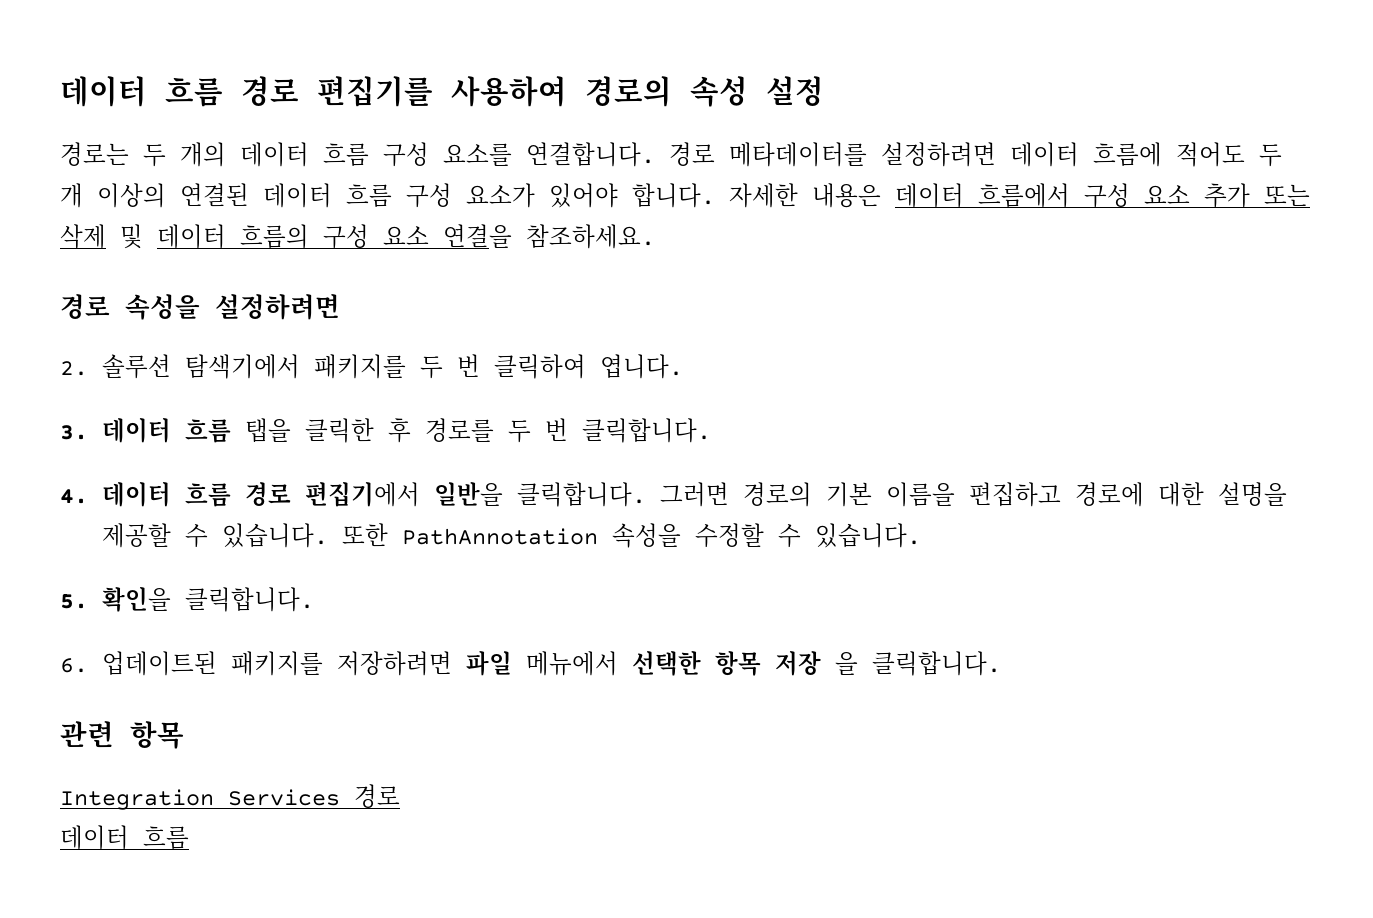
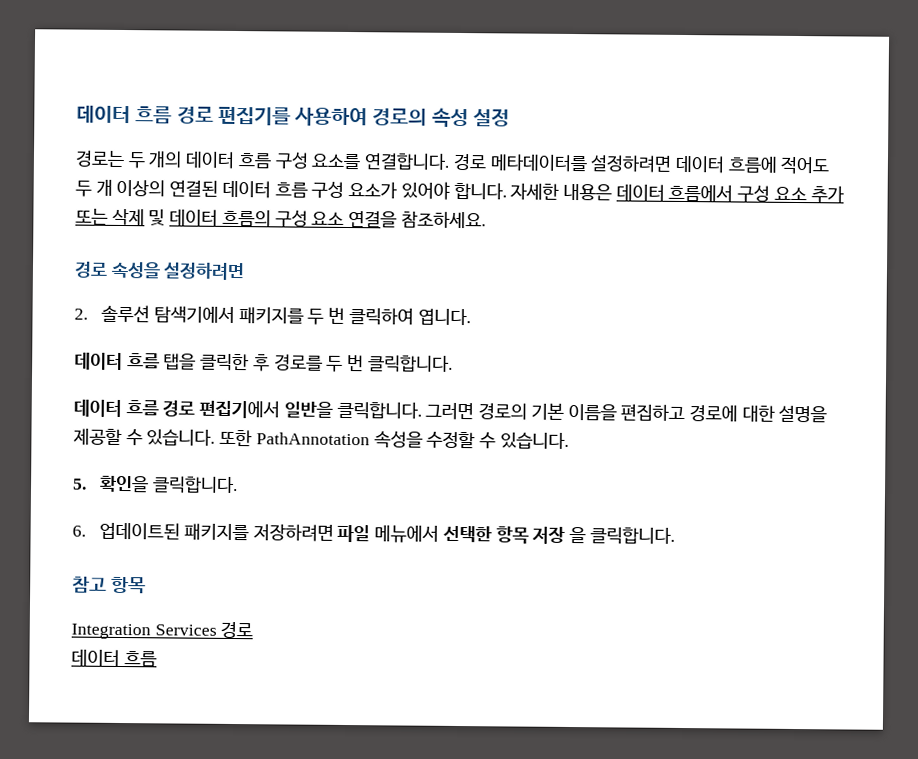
[60,425,88,440] 3. -> (471, 317) none
[60,489,88,504] 4. -> (453, 364) none
[60,721,114,748] 관련 -> [72,576,107,593] 참고

